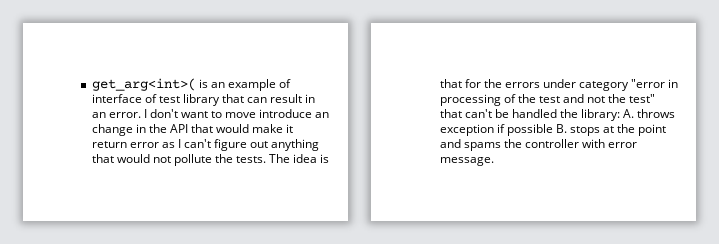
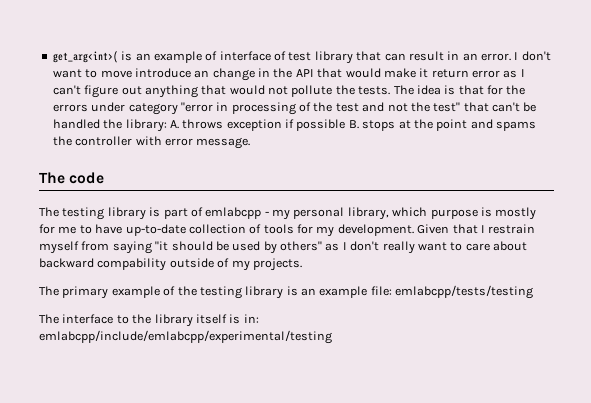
(494, 161) none -> [39,172,105,184] [39,207,537,220] [39,224,536,237] [39,241,527,254] [39,258,302,271] [39,285,534,299] [39,314,259,327] [39,330,332,344] // The code // The testing library is part of emlabcpp - my personal library, which purpose is mostly for me to have up-to-date collection of tools for my development. Given that I restrain myself from saying "it should be used by others" as I don't really want to care about backward compability outside of my projects. // The primary example of the testing library is an example file: emlabcpp/tests/testing // The interface to the library itself is in: emlabcpp/include/emlabcpp/experimental/testing

